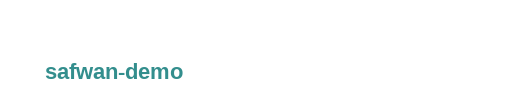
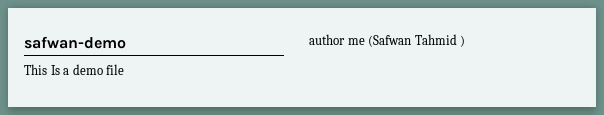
(183, 71) none -> [24,64,125,75] [309,34,466,47] // This Is a demo file // author me (Safwan Tahmid )

